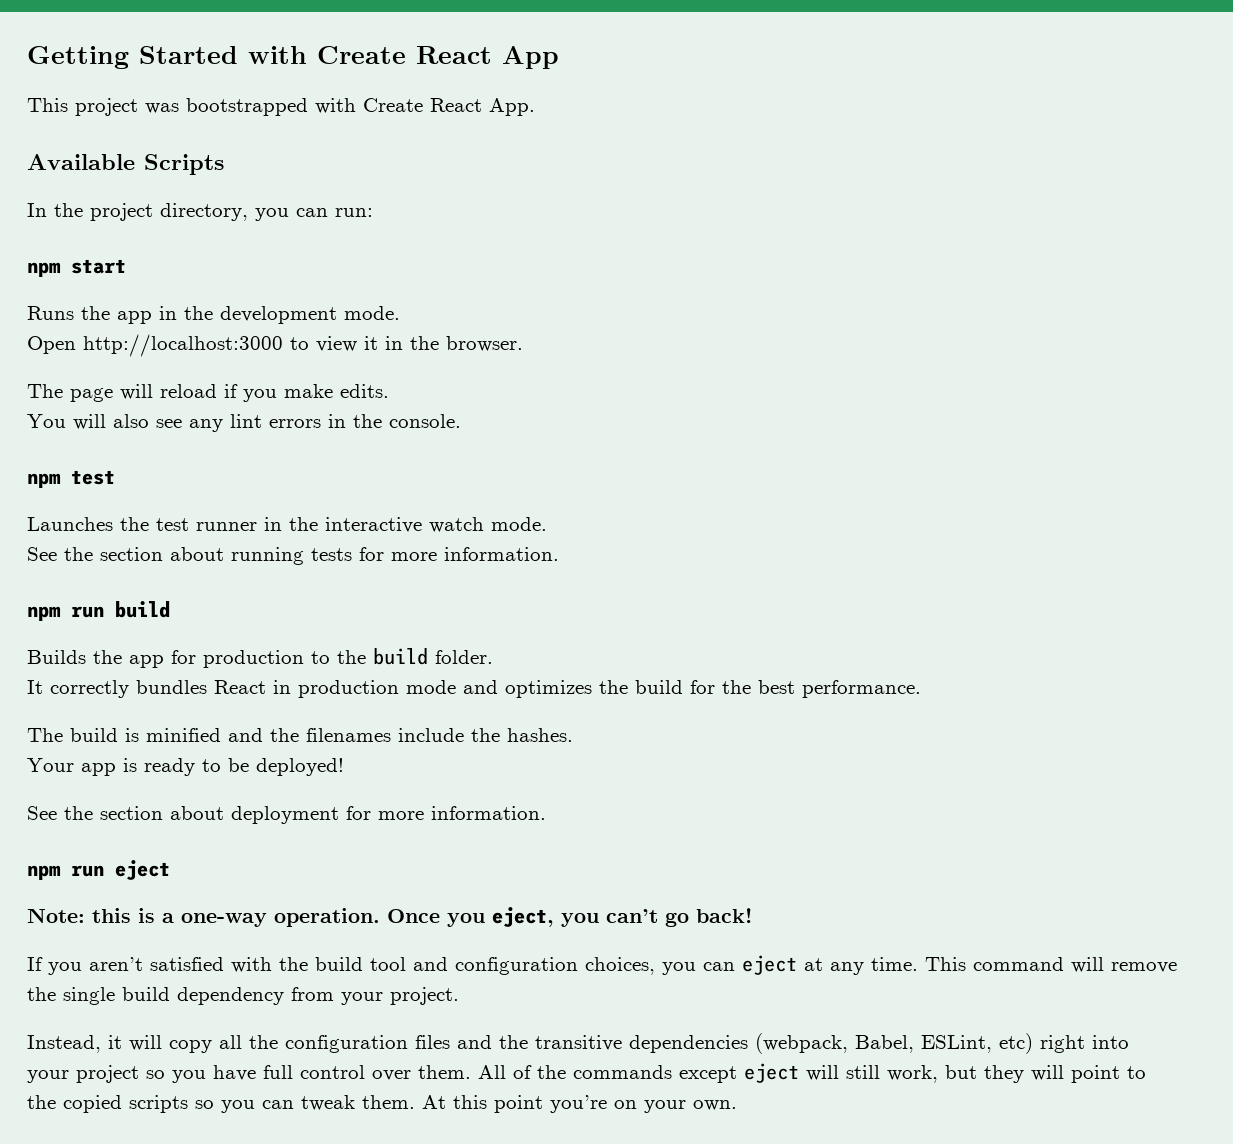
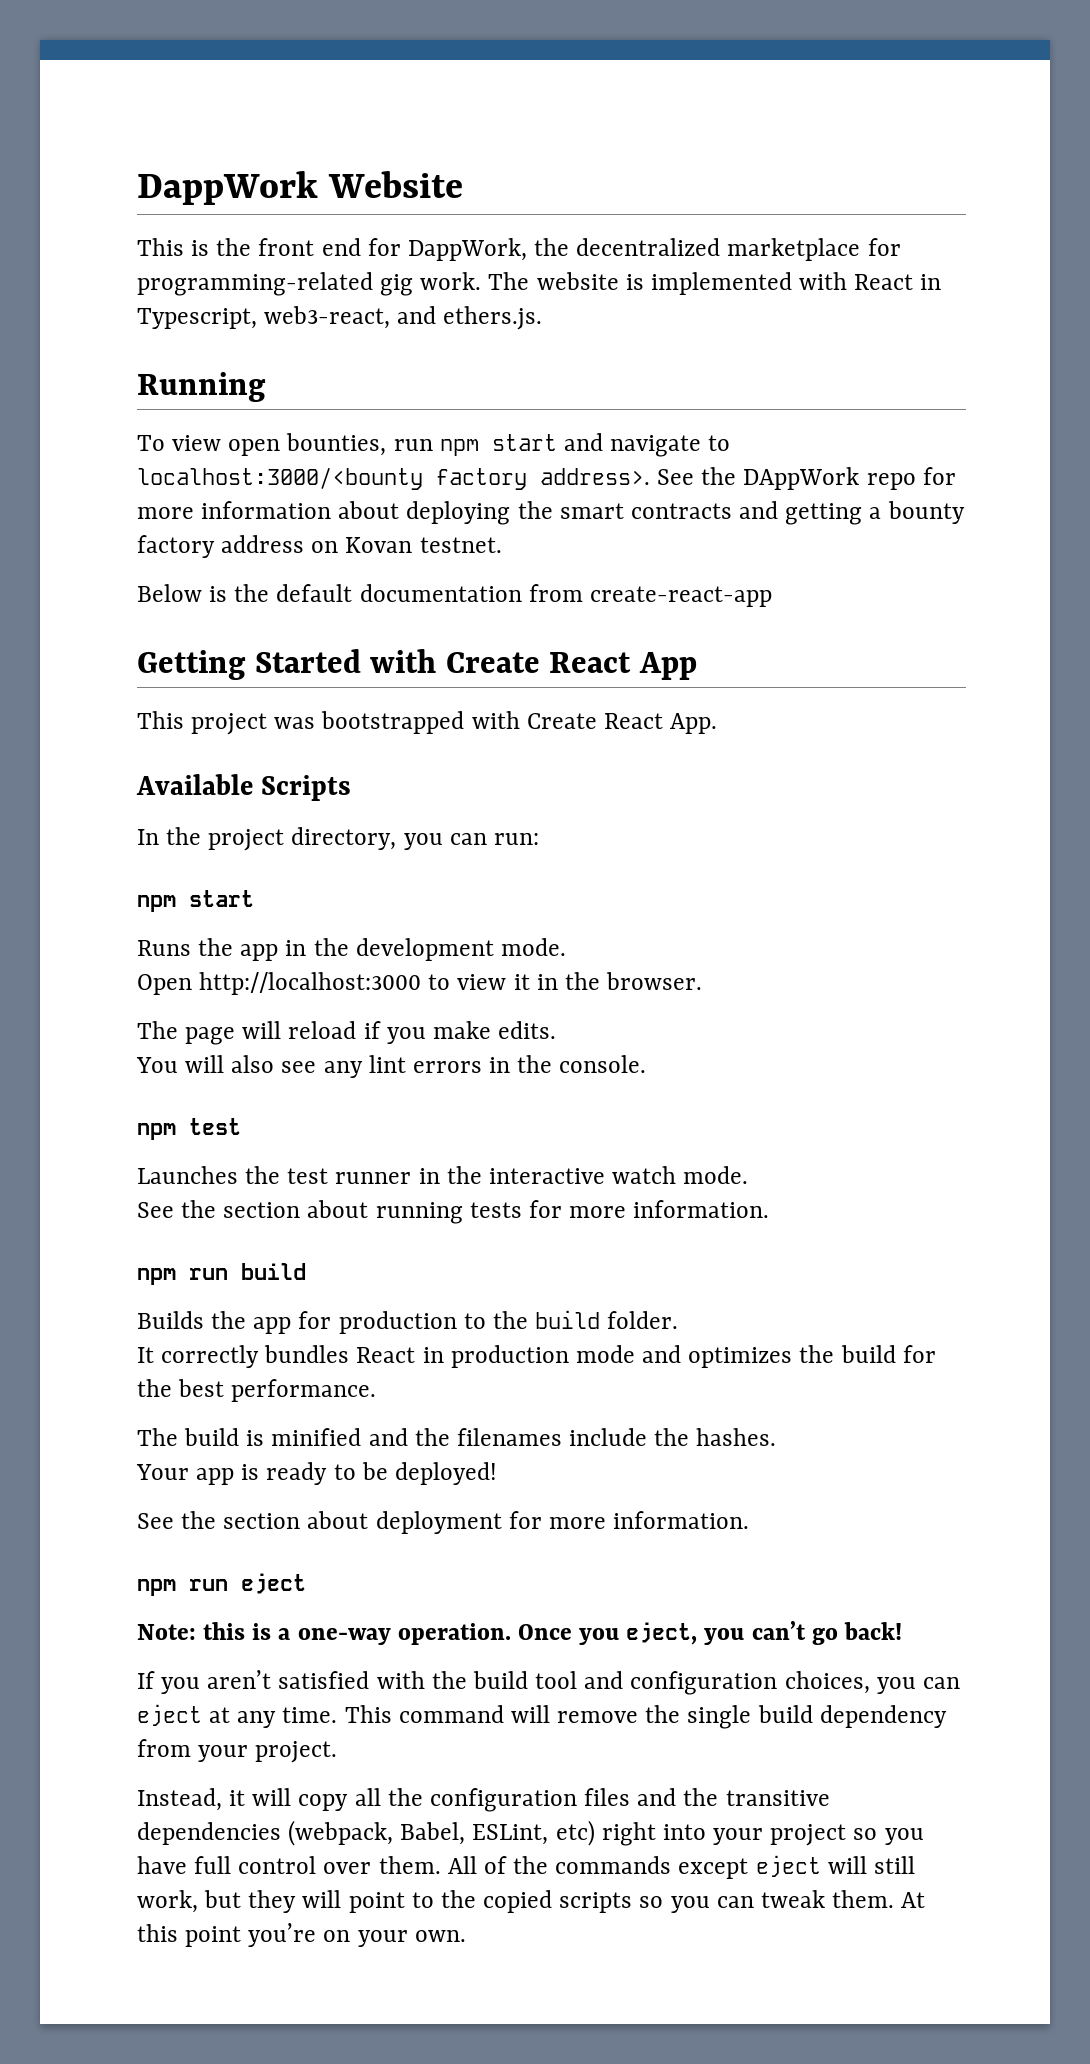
(27, 57) none -> [137,171,464,205] [137,238,901,261] [137,272,942,296] [137,306,543,330] [137,372,266,402] [137,433,731,457] [137,467,956,490] [137,501,965,525] [137,535,502,558] [137,584,772,607] DappWork Website // This is the front end for DappWork, the decentralized marketplace for programming-related gig work. The website is implemented with React in Typescript, web3-react, and ethers.js. // Running // To view open bounties, run npm start and navigate to localhost:3000/<bounty factory address>. See the DAppWork repo for more information about deploying the smart contracts and getting a bounty factory address on Kovan testnet. // Below is the default documentation from create-react-app //

